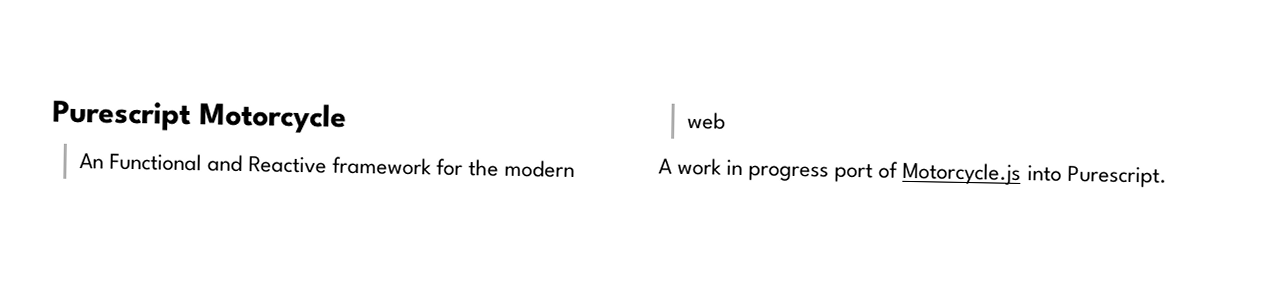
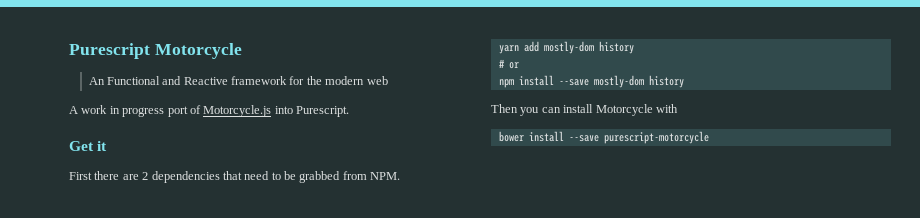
(1167, 176) none -> [69,141,108,151] [69,171,401,183] [498,41,634,54] [498,59,519,69] [498,75,684,88] [491,104,678,116] [498,131,709,144] // Get it // First there are 2 dependencies that need to be grabbed from NPM. // yarn add mostly-dom history // # or // npm install --save mostly-dom history // Then you can install Motorcycle with // bower install --save purescript-motorcycle

